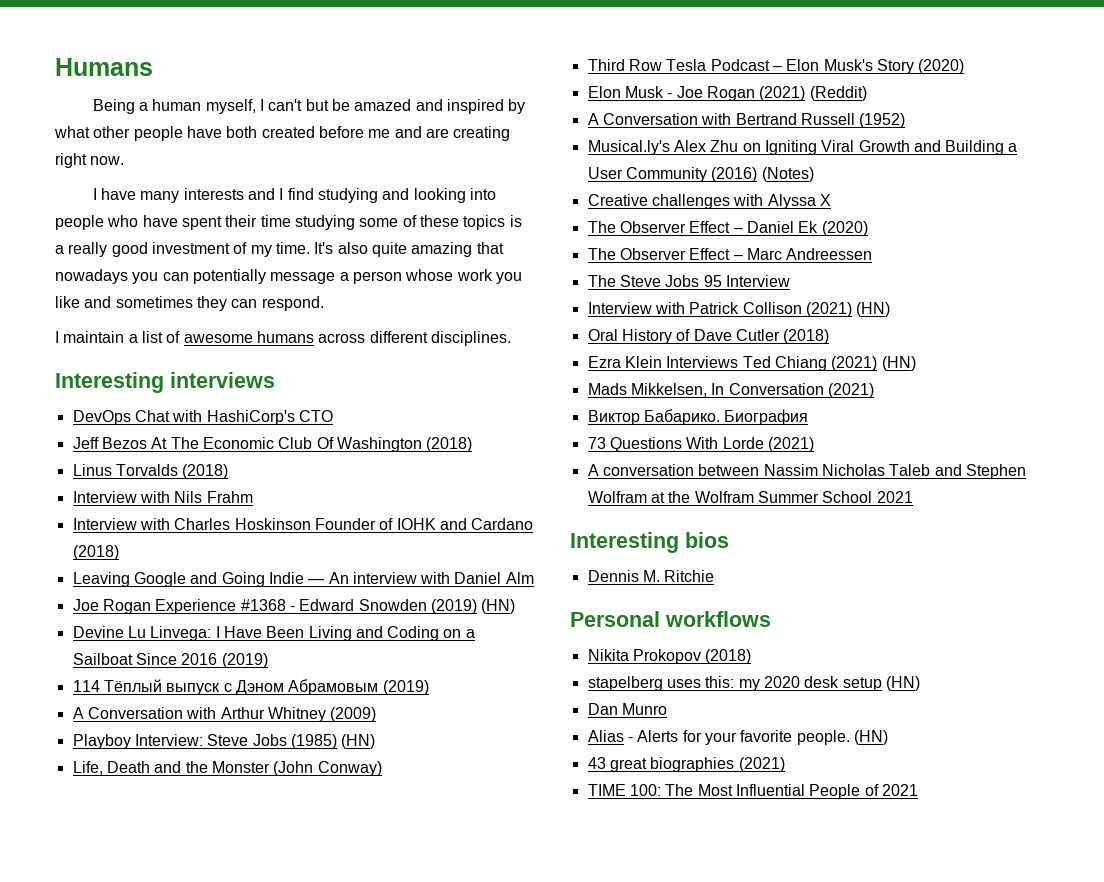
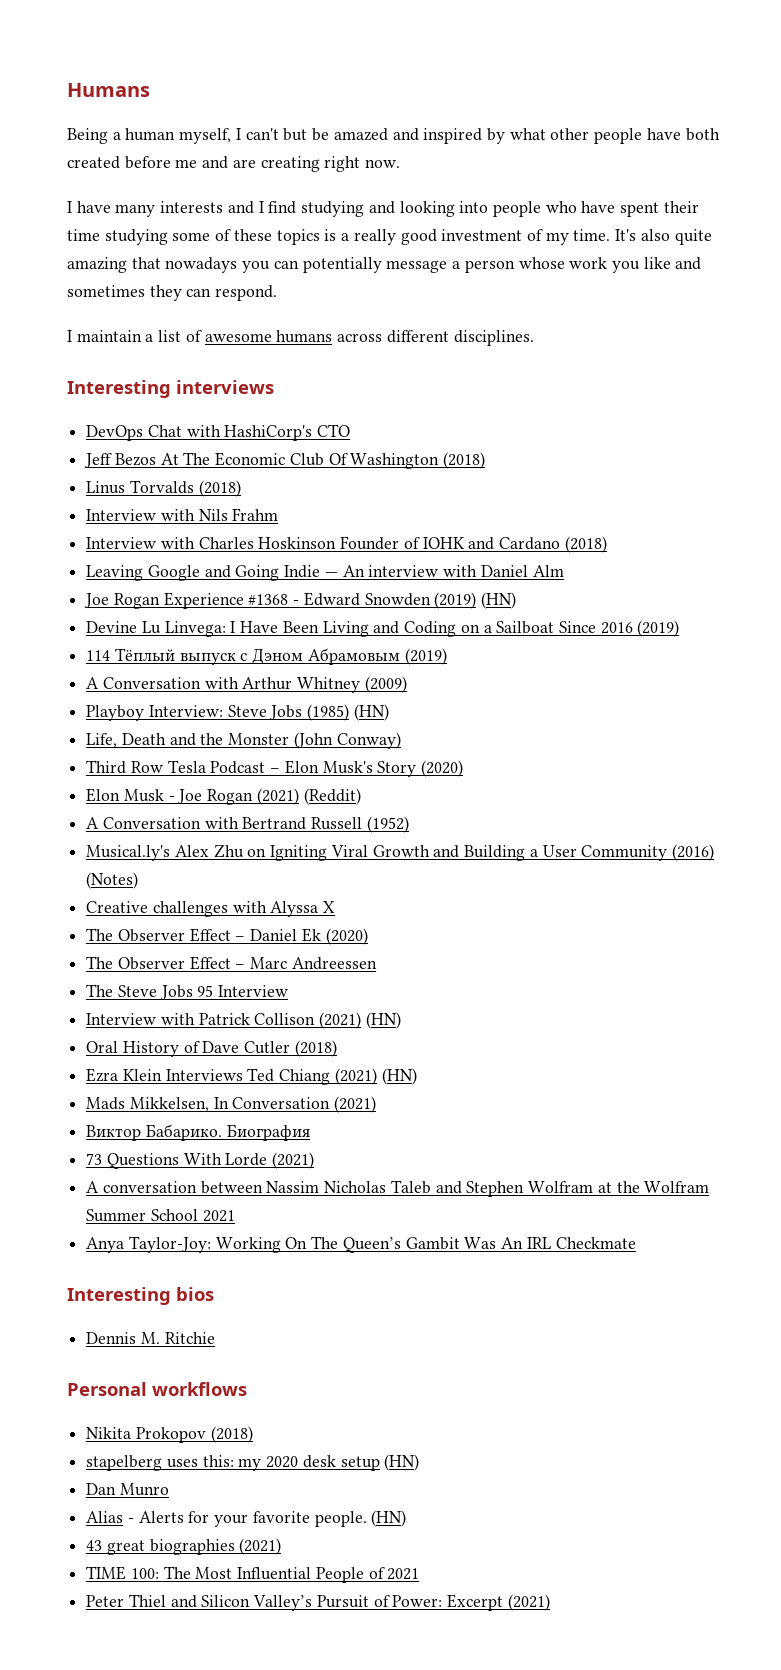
(913, 497) none -> [86,1236,636,1253] // Anya Taylor-Joy: Working On The Queen’s Gambit Was An IRL Checkmate
(918, 790) none -> [86,1594,550,1611] // Peter Thiel and Silicon Valley’s Pursuit of Power: Excerpt (2021)

